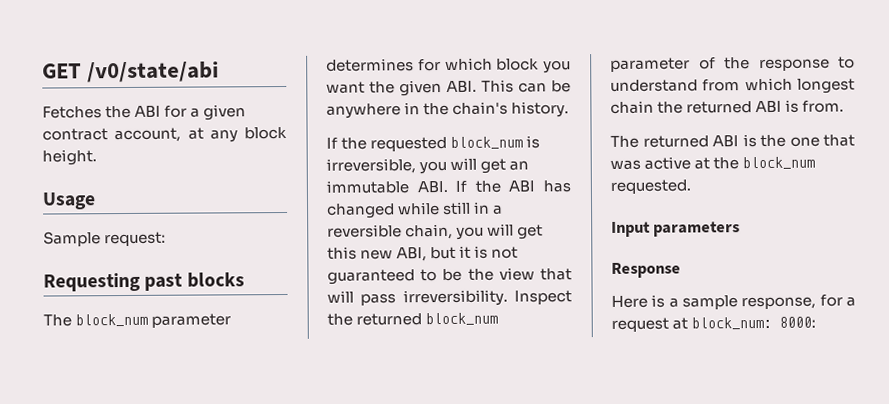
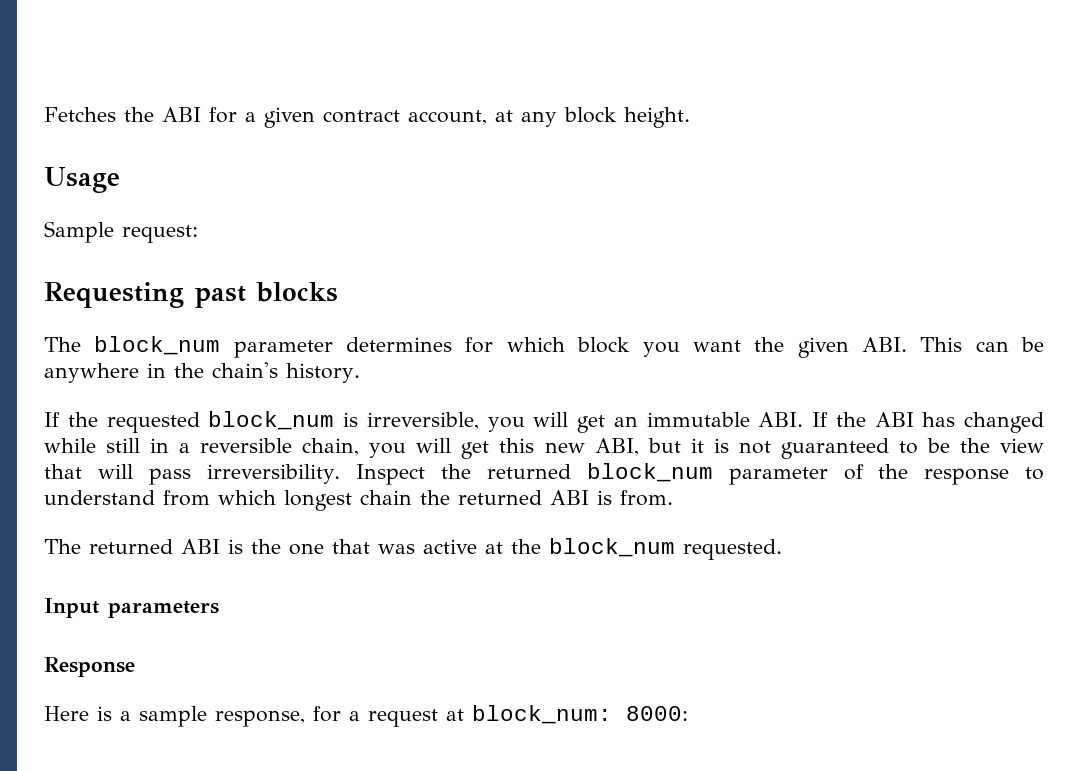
[42,61,220,83] GET /v0/state/abi // -> (44, 114) none

